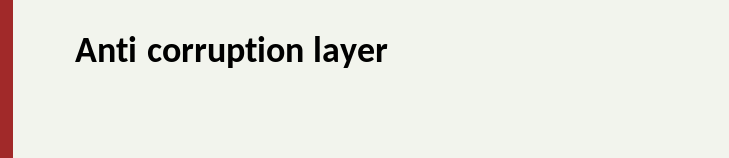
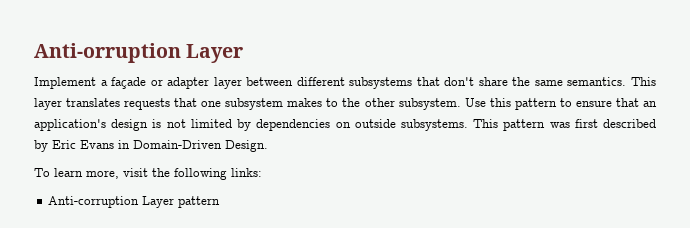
[75,36,389,68] Anti corruption layer -> [34,43,244,63] [34,77,657,89] [34,98,657,110] [34,119,656,131] [34,140,268,152] [34,168,262,180] [48,196,221,208] Anti-orruption Layer // Implement a façade or adapter layer between different subsystems that don't share the same semantics. This layer translates requests that one subsystem makes to the other subsystem. Use this pattern to ensure that an application's design is not limited by dependencies on outside subsystems. This pattern was first described by Eric Evans in Domain-Driven Design. // To learn more, visit the following links: // Anti-corruption Layer pattern

